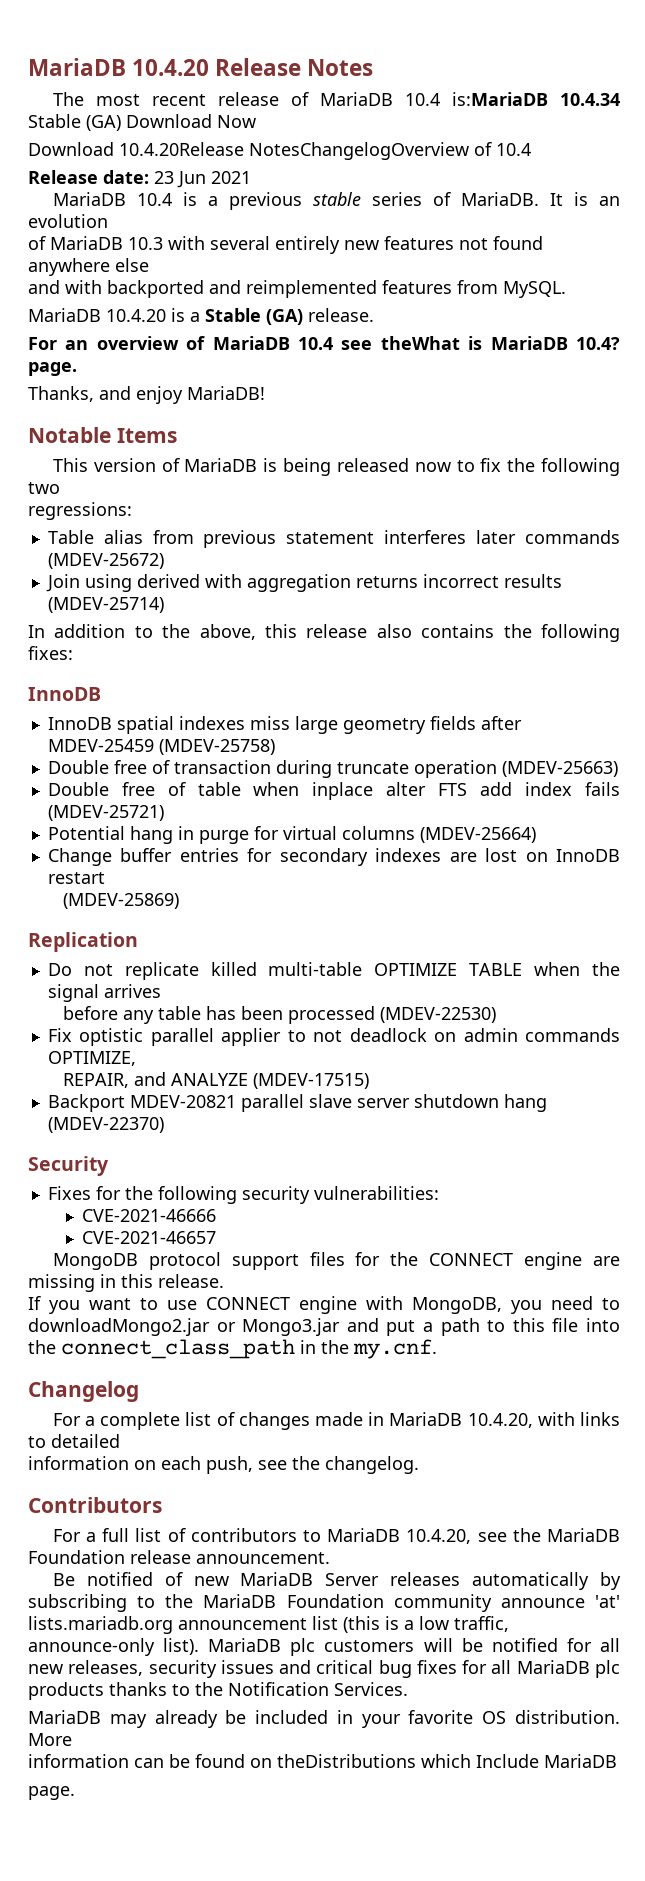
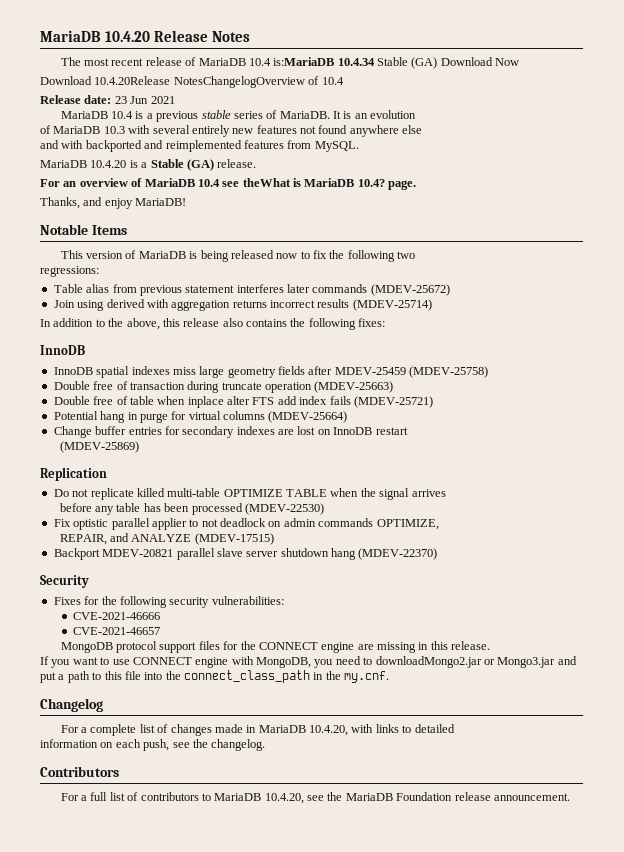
[52,1572,622,1590] [28,1594,620,1612] [28,1616,509,1634] [28,1638,620,1656] [28,1660,620,1678] [28,1682,408,1700] [28,1710,620,1728] [28,1733,72,1746] [28,1754,617,1768] [28,1786,75,1800] // Be notified of new MariaDB Server releases automatically by subscribing to the MariaDB Foundation community announce 'at' lists.mariadb.org announcement list (this is a low traffic, announce-only list). MariaDB plc customers will be notified for all new releases, security issues and critical bug fixes for all MariaDB plc products thanks to the Notification Services. // MariaDB may already be included in your favorite OS distribution. More // information can be found on theDistributions which Include MariaDB // page. -> (570, 797) none

